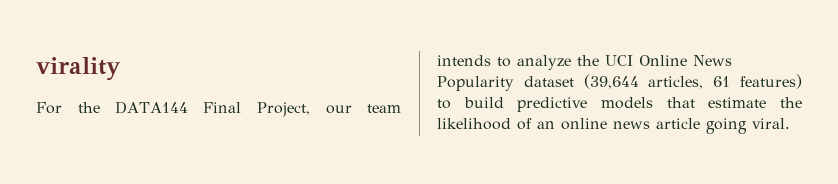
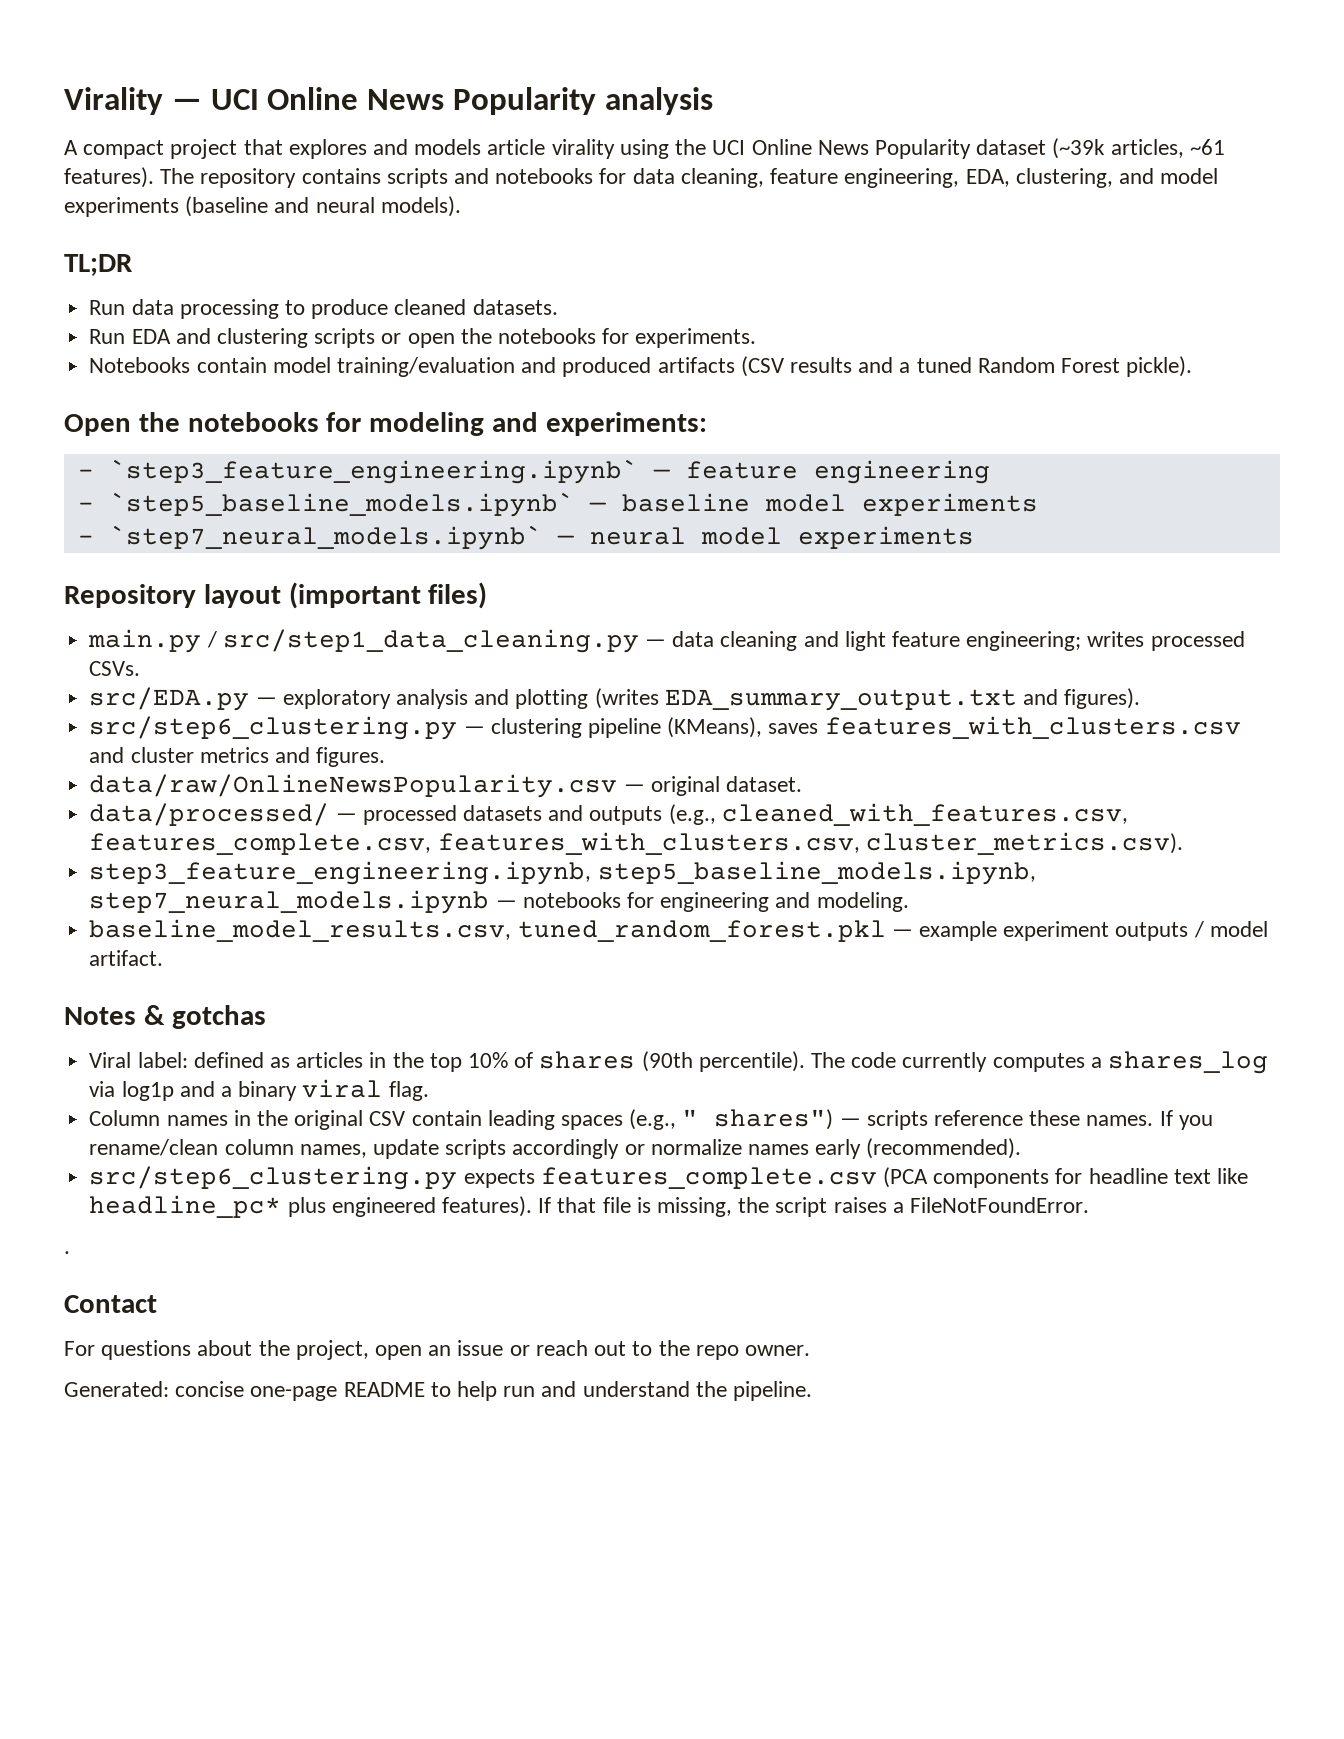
[36,57,121,81] [36,101,401,117] [437,55,571,70] virality // For the DATA144 Final Project, our team intends to analyze -> [64,87,713,115] [64,139,669,159] Virality — UCI Online News Popularity analysis // A compact project that explores and models article virality using
[583,74,802,89] [437,97,802,112] [437,118,790,134] (39,644 articles, 61 features) to build predictive models that estimate the likelihood of an online news article going viral. -> [1052,138,1225,159] [64,167,1219,188] [64,196,461,217] [64,254,133,276] [89,299,558,319] [89,328,757,348] [89,356,1193,377] [64,412,707,436] [77,459,990,484] [77,492,1038,517] [77,525,974,550] [64,582,488,609] [88,629,1245,653] [89,661,141,676] [89,687,1141,711] [89,716,1241,740] [89,747,386,767] [89,774,802,798] [89,803,1128,826] [89,832,1183,855] [89,861,1036,885] [89,890,909,914] [89,919,1268,942] [89,950,164,966] [64,1005,266,1029] [89,1051,1269,1074] [89,1079,429,1101] [89,1109,1213,1130] [89,1138,1022,1159] [89,1166,1248,1190] [89,1195,1090,1218] [64,1251,70,1254] [64,1295,157,1313] [64,1340,810,1360] [64,1381,813,1401] (~39k articles, ~61 features). The repository contains scripts and notebooks for data cleaning, feature engineering, EDA, clustering, and model experiments (baseline and neural models). // TL;DR // Run data processing to produce cleaned datasets. // Run EDA and clustering scripts or open the notebooks for experiments. // Notebooks contain model training/evaluation and produced artifacts (CSV results and a tuned Random Forest pickle). // Open the notebooks for modeling and experiments: // - `step3_feature_engineering.ipynb` — feature engineering // - `step5_baseline_models.ipynb` — baseline model experiments // - `step7_neural_models.ipynb` — neural model experiments // Repository layout (important files) // main.py / src/step1_data_cleaning.py — data cleaning and light feature engineering; writes processed CSVs. // src/EDA.py — exploratory analysis and plotting (writes EDA_summary_output.txt and figures). // src/step6_clustering.py — clustering pipeline (KMeans), saves features_with_clusters.csv and cluster metrics and figures. // data/raw/OnlineNewsPopularity.csv — original dataset. // data/processed/ — processed datasets and outputs (e.g., cleaned_with_features.csv, features_complete.csv, features_with_clusters.csv, cluster_metrics.csv). // step3_feature_engineering.ipynb, step5_baseline_models.ipynb, step7_neural_models.ipynb — notebooks for engineering and modeling. // baseline_model_results.csv, tuned_random_forest.pkl — example experiment outputs / model artifact. // Notes & gotchas // Viral label: defined as articles in the top 10% of shares (90th percentile). The code currently computes a shares_log via log1p and a binary viral flag. // Column names in the original CSV contain leading spaces (e.g., " shares") — scripts reference these names. If you rename/clean column names, update scripts accordingly or normalize names early (recommended). // src/step6_clustering.py expects features_complete.csv (PCA components for headline text like headline_pc* plus engineered features). If that file is missing, the script raises a FileNotFoundError. // . // Contact // For questions about the project, open an issue or reach out to the repo owner. // Generated: concise one-page README to help run and understand the pipeline.

